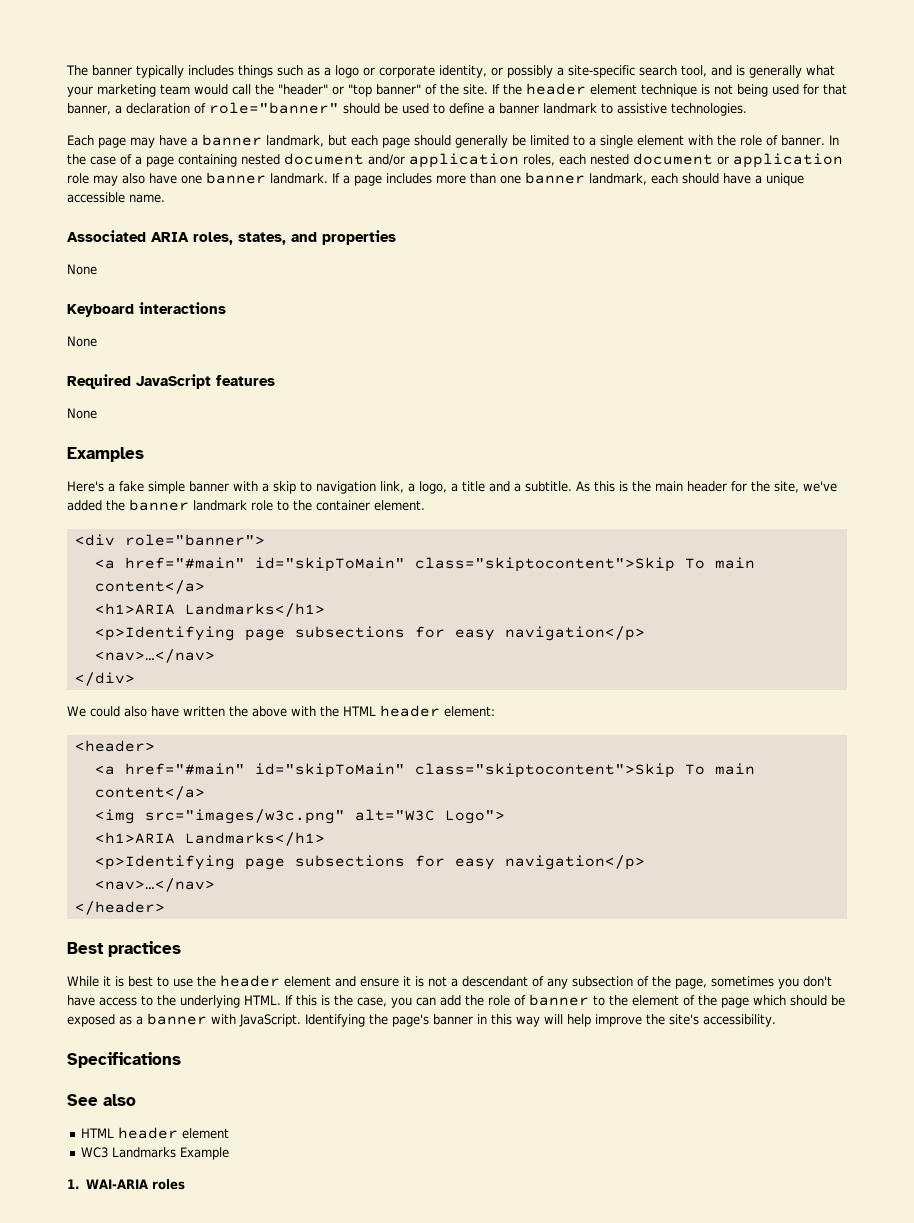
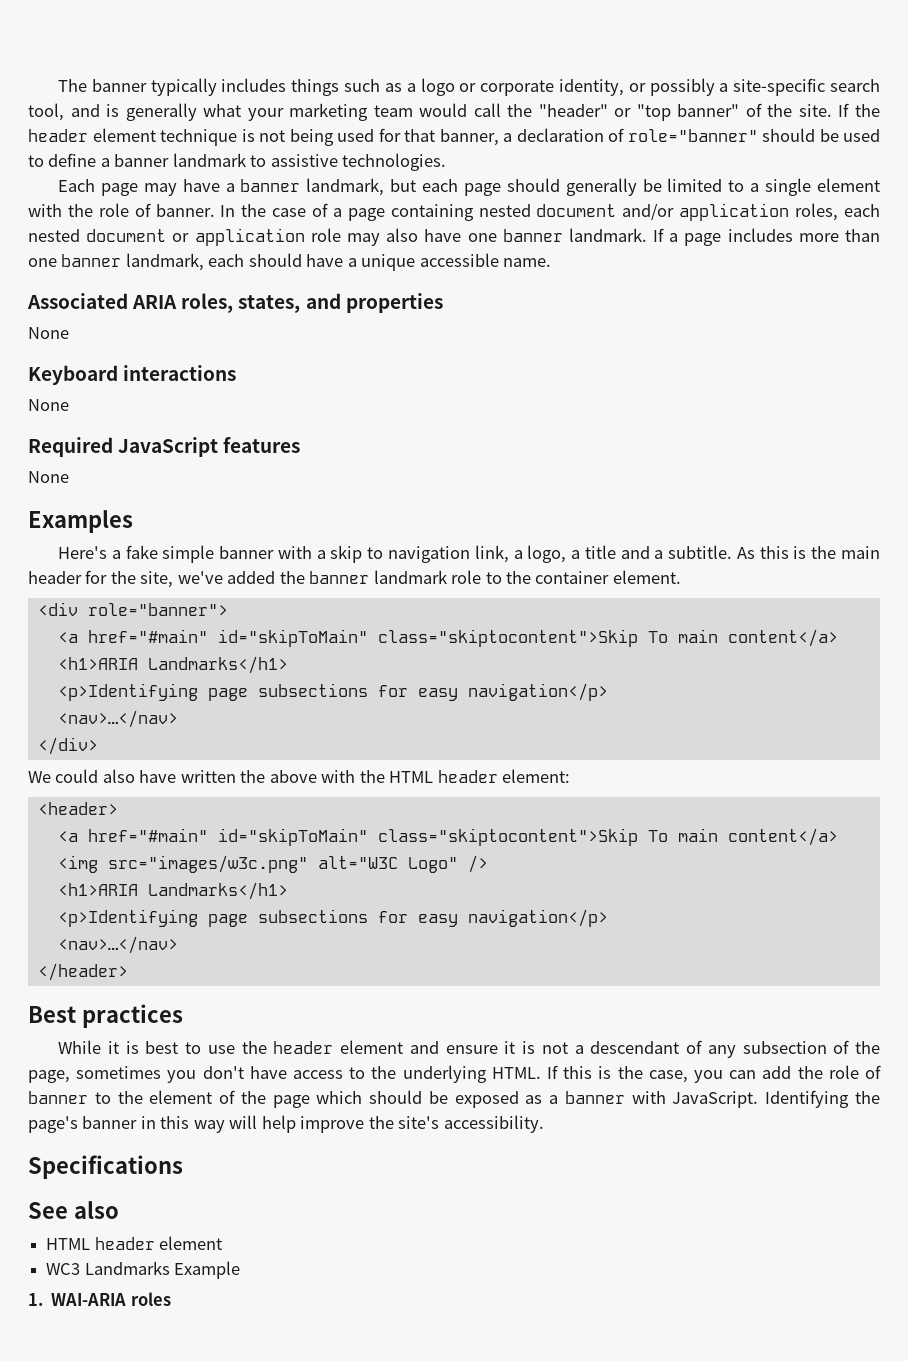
[444,810,505,824] Logo"> -> [407,855,488,873] Logo" />

